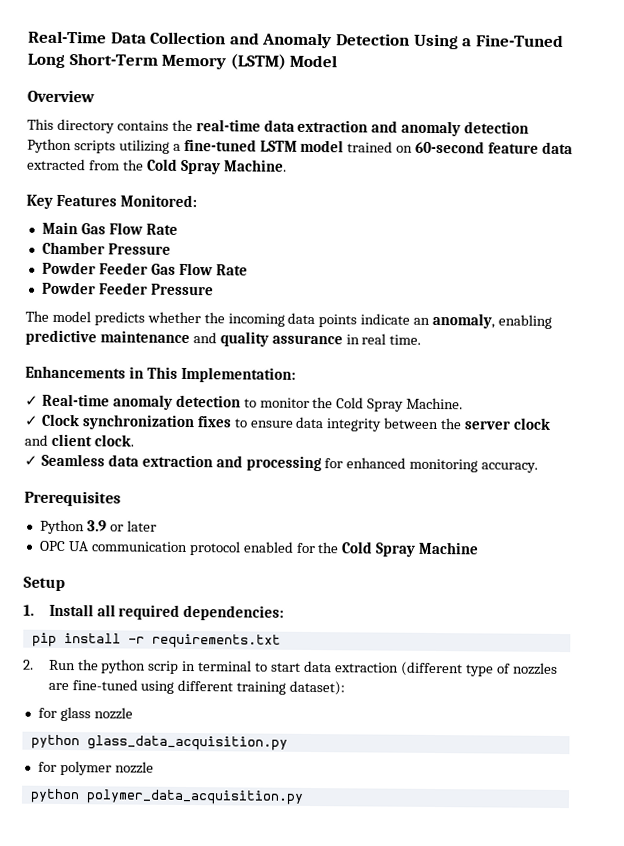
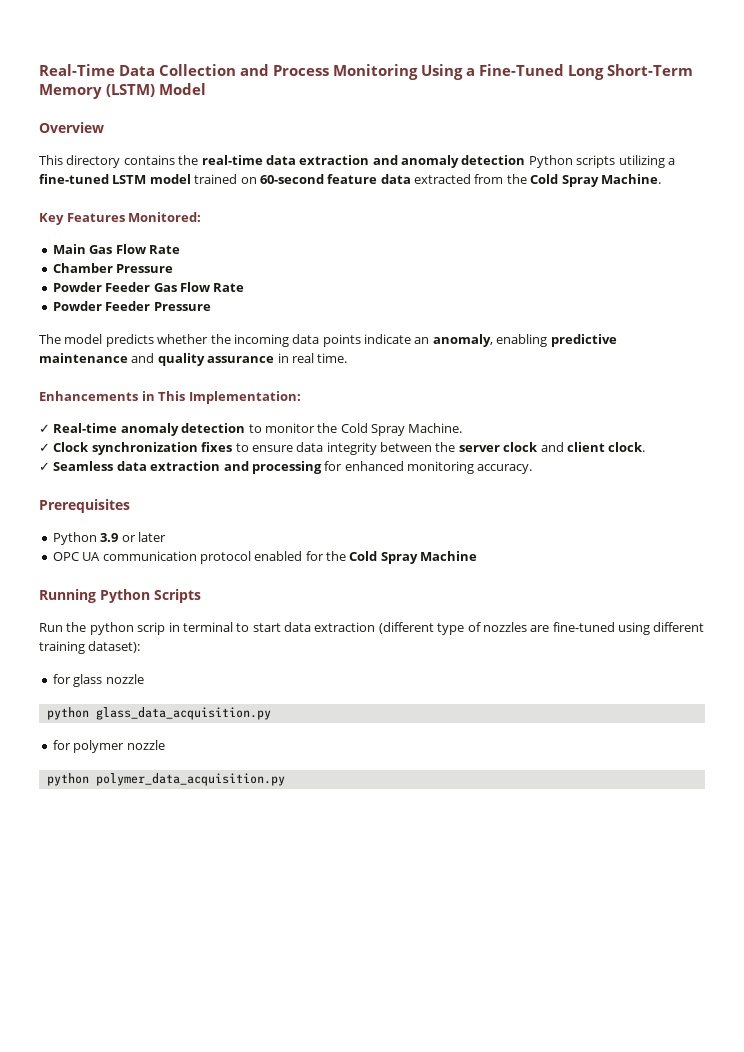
[262,32,410,49] Anomaly Detection -> [273,64,418,80] Process Monitoring
[23,576,65,592] [23,603,285,621] [31,632,281,649] [23,659,34,670] Setup // 1. Install all required dependencies: // pip install -r requirements.txt // 2. -> [39,589,201,603] Running Python Scripts //

